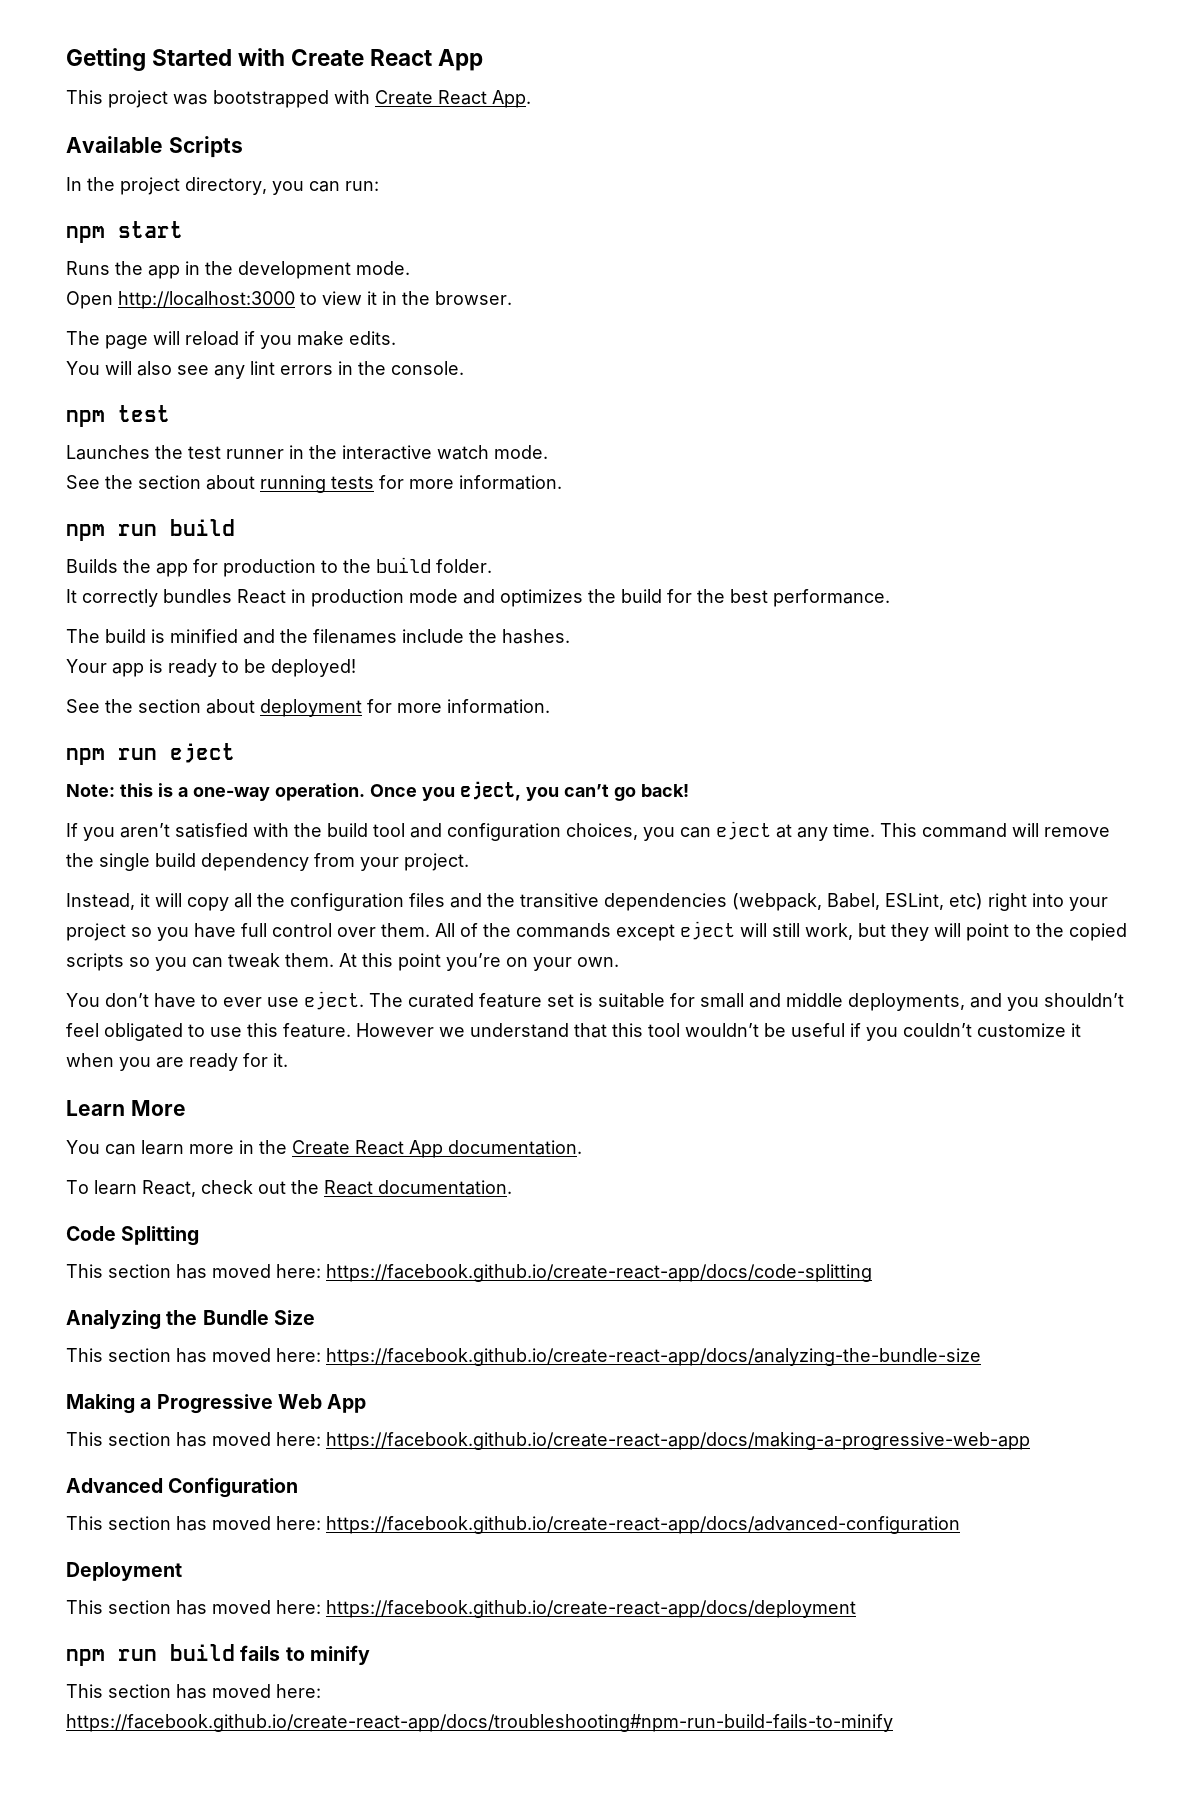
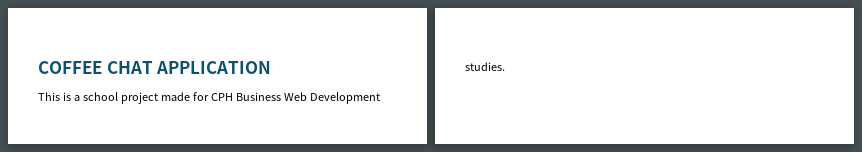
[66,48,484,71] [66,90,531,108] [66,136,243,158] [66,177,379,195] [66,221,183,243] [66,261,410,279] [66,291,512,309] [66,331,396,349] [66,361,464,379] [66,405,170,427] [66,445,548,460] [66,475,562,493] [66,519,235,541] [66,557,492,577] [66,589,890,607] [66,629,570,644] [66,659,356,677] [66,699,550,717] [66,743,235,765] [66,781,689,801] [66,821,1110,841] [66,853,469,871] [66,893,1108,911] [66,921,1127,941] [66,953,619,971] [66,991,1124,1011] [66,1023,1081,1041] [66,1053,288,1071] [66,1100,186,1116] [66,1140,582,1158] [66,1180,512,1197] [66,1226,200,1246] [66,1264,872,1282] [66,1310,315,1330] [66,1348,981,1366] [66,1394,367,1414] [66,1432,1030,1450] [66,1477,299,1498] [66,1516,960,1534] [66,1562,182,1581] [66,1600,856,1618] [66,1644,370,1666] [66,1684,321,1699] [66,1714,893,1732] Getting Started with Create React App // This project was bootstrapped with Create React App. // Available Scripts // In the project directory, you can run: // npm start // Runs the app in the development mode. // Open http://localhost:3000 to view it in the browser. // The page will reload if you make edits. // You will also see any lint errors in the console. // npm test // Launches the test runner in the interactive watch mode. // See the section about running tests for more information. // npm run build // Builds the app for production to the build folder. // It correctly bundles React in production mode and optimizes the build for the best performance. // The build is minified and the filenames include the hashes. // Your app is ready to be deployed! // See the section about deployment for more information. // npm run eject // Note: this is a one-way operation. Once you eject, you can’t go back! // If you aren’t satisfied with the build tool and configuration choices, you can eject at any time. This command will remove the single build dependency from your project. // Instead, it will copy all the configuration files and the transitive dependencies (webpack, Babel, ESLint, etc) right into your project so you have full control over them. All of the commands except eject will still work, but they will point to the copied scripts so you can tweak them. At this point you’re on your own. // You don’t have to ever use eject. The curated feature set is suitable for small and middle deployments, and you shouldn’t feel obligated to use this feature. However we understand that this tool wouldn’t be useful if you couldn’t customize it when you are ready for it. // Learn More // You can learn more in the Create React App documentation. // To learn React, check out the React documentation. // Code Splitting // This section has moved here: https://facebook.github.io/create-react-app/docs/code-splitting // Analyzing the Bundle Size // This section has moved here: https://facebook.github.io/create-react-app/docs/analyzing-the-bundle-size // Making a Progressive Web App // This section has moved here: https://facebook.github.io/create-react-app/docs/making-a-progressive-web-app // Advanced Configuration // This section has moved here: https://facebook.github.io/create-react-app/docs/advanced-configuration // Deployment // This section has moved here: https://facebook.github.io/create-react-app/docs/deployment // npm run build fails to minify // This section has moved here: https://facebook.github.io/create-react-app/docs/troubleshooting#npm-run-build-fails-to-minify -> [38,61,272,74] [38,92,380,104] [465,62,505,71] COFFEE CHAT APPLICATION // This is a school project made for CPH Business Web Development studies.

